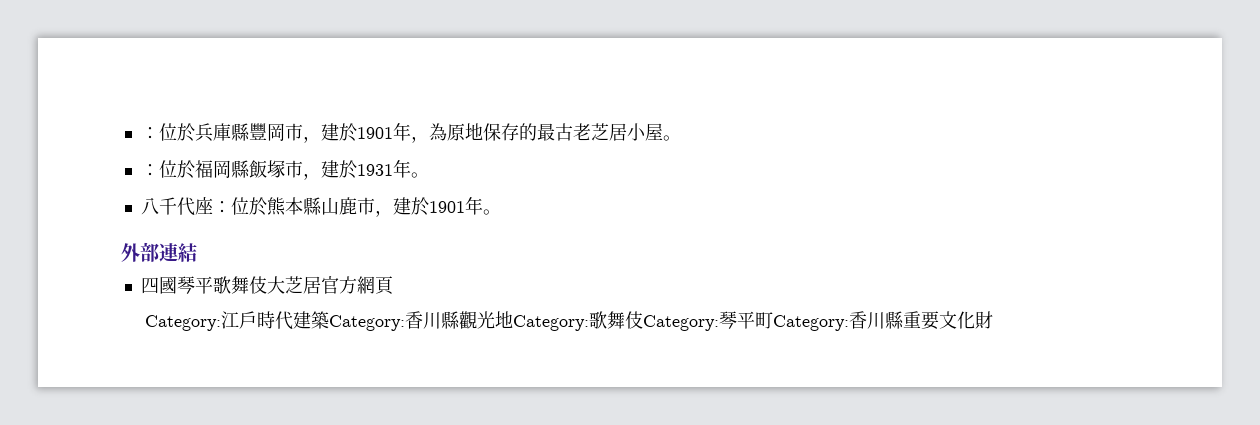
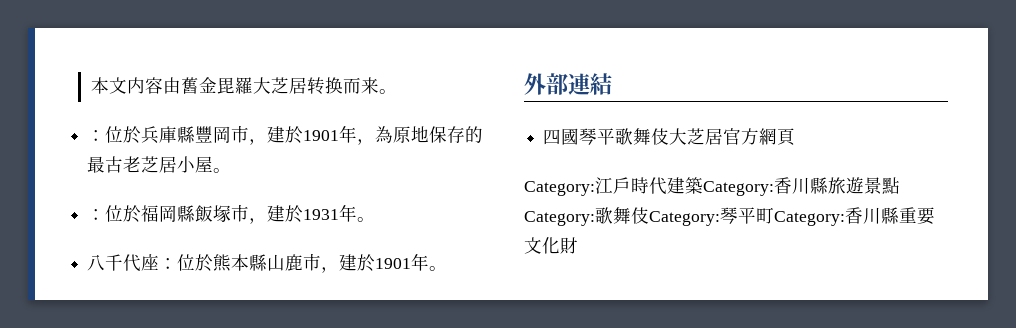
(140, 133) none -> [90,77,397,95] 本文内容由舊金毘羅大芝居转换而来。 //
[459,311,514,329] 觀光地 -> [828,177,900,195] 旅遊景點

